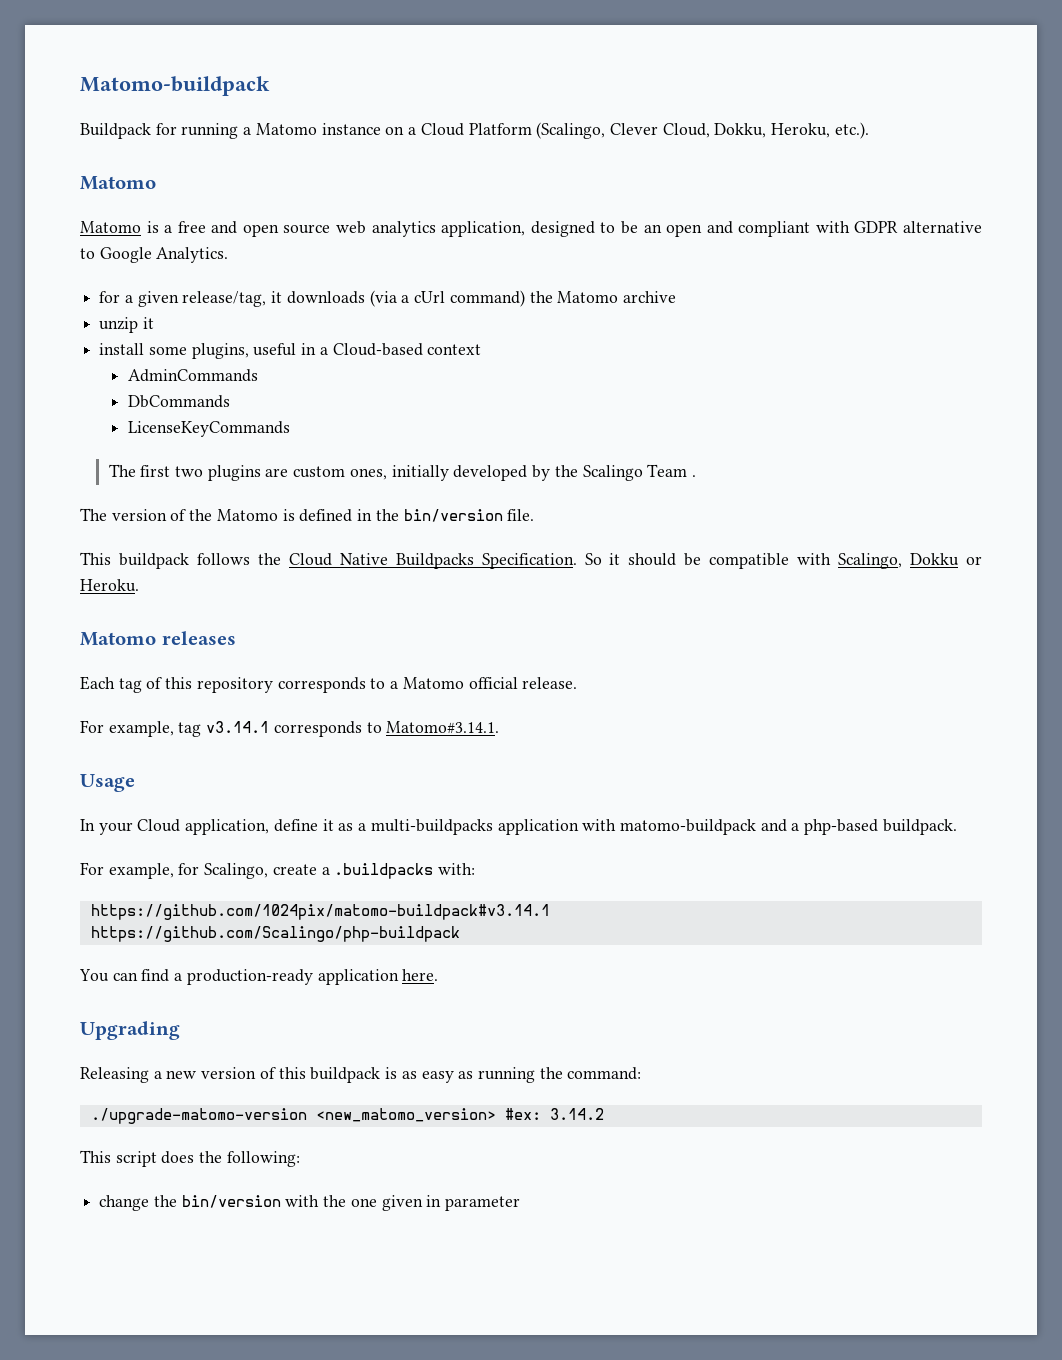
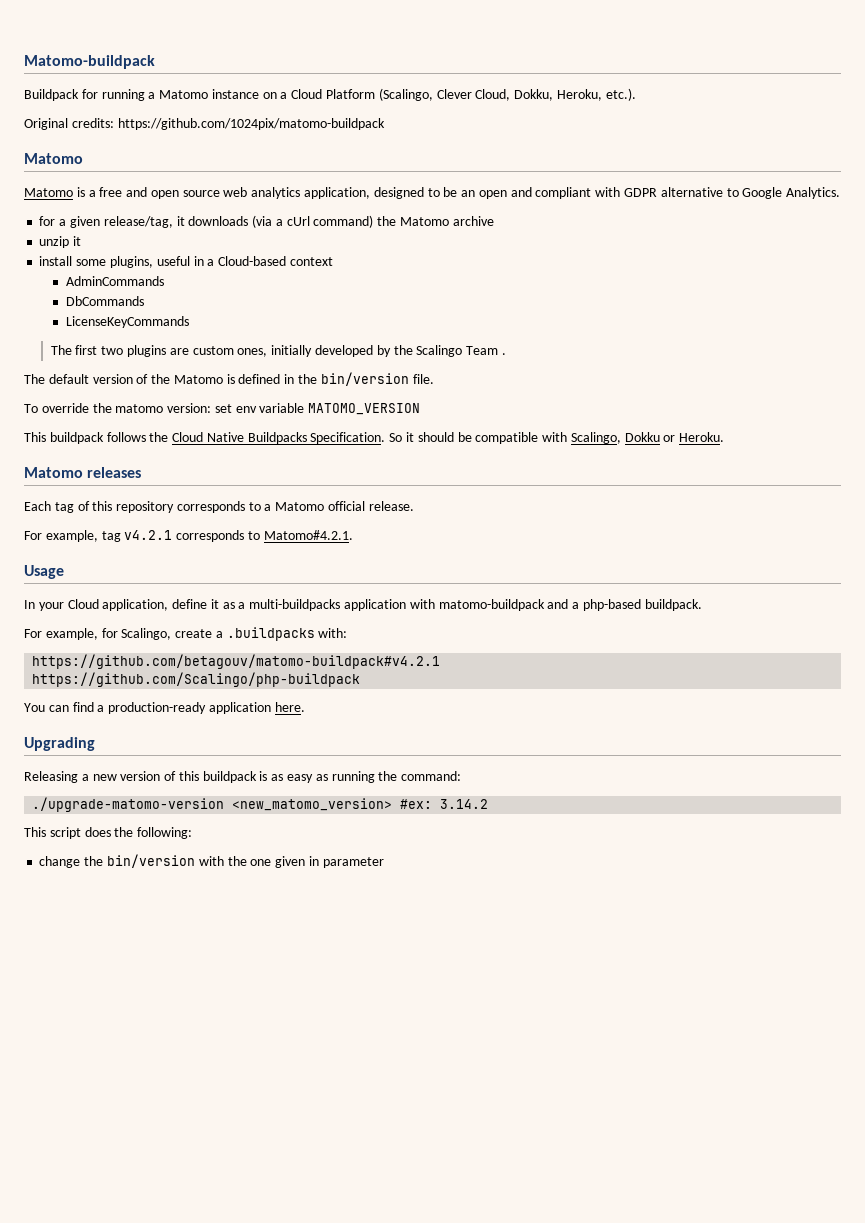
(869, 130) none -> [24,118,385,130] // Original credits: https://github.com/1024pix/matomo-buildpack
(107, 514) none -> [48,374,89,384] default
(535, 515) none -> [24,403,421,415] // To override the matomo version: set env variable MATOMO_VERSION
[206,721,500,737] v3.14.1 corresponds to Matomo#3.14.1. -> [124,530,353,542] v4.2.1 corresponds to Matomo#4.2.1.
[90,904,550,920] https://github.com/1024pix/matomo-buildpack#v3.14.1 -> [32,654,441,669] https://github.com/betagouv/matomo-buildpack#v4.2.1

